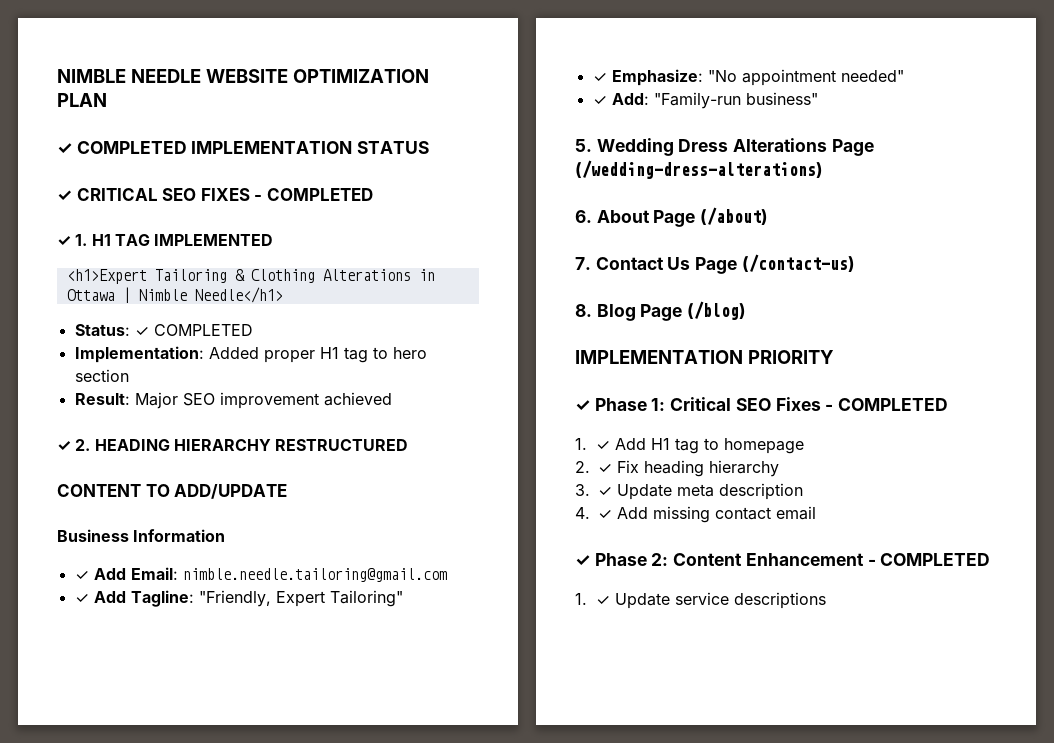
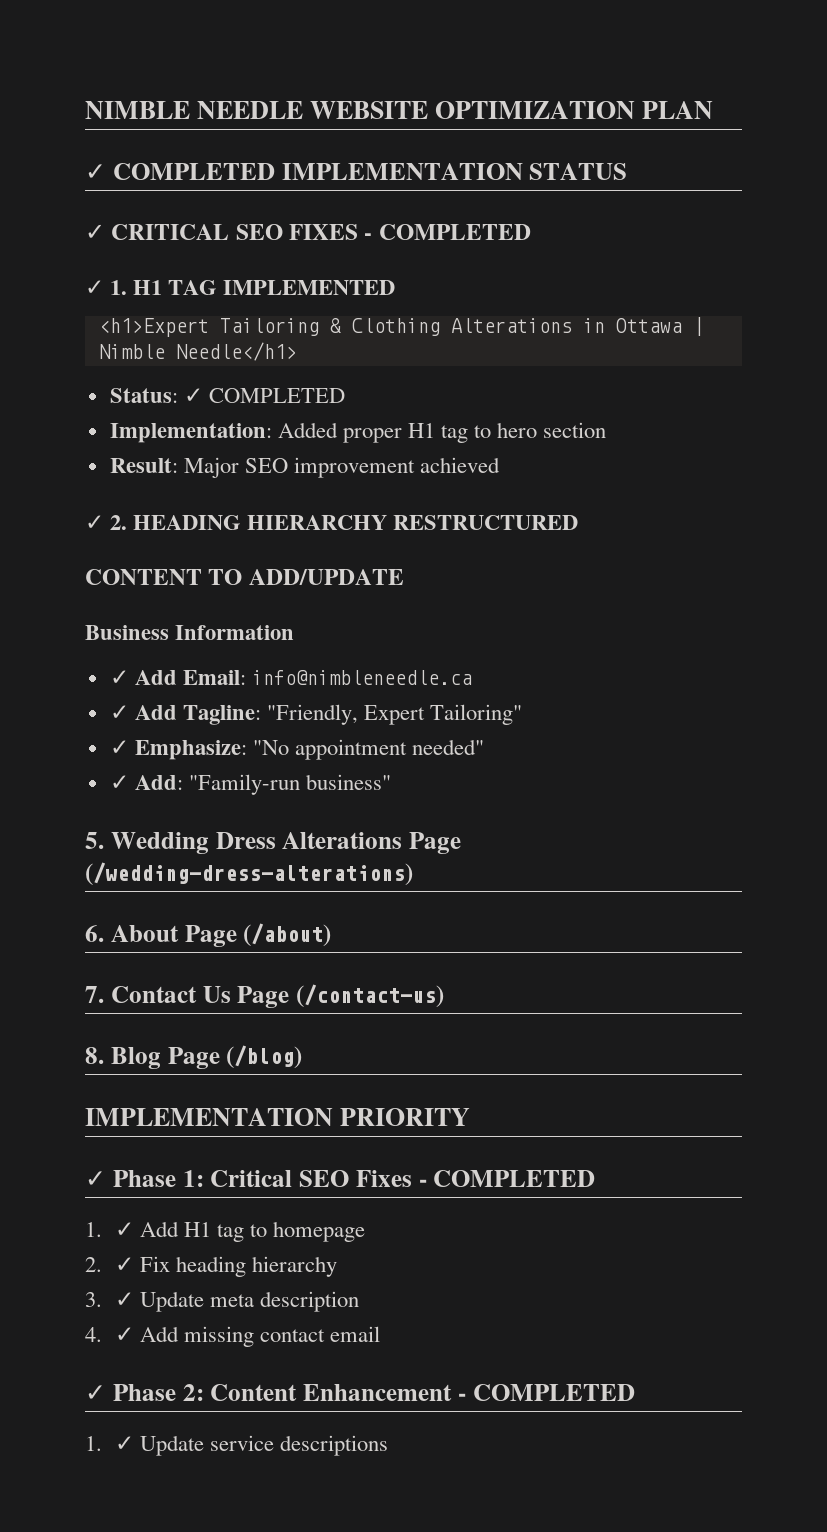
[182,568,447,582] nimble.needle.tailoring@gmail.com -> [251,670,472,685] info@nimbleneedle.ca

